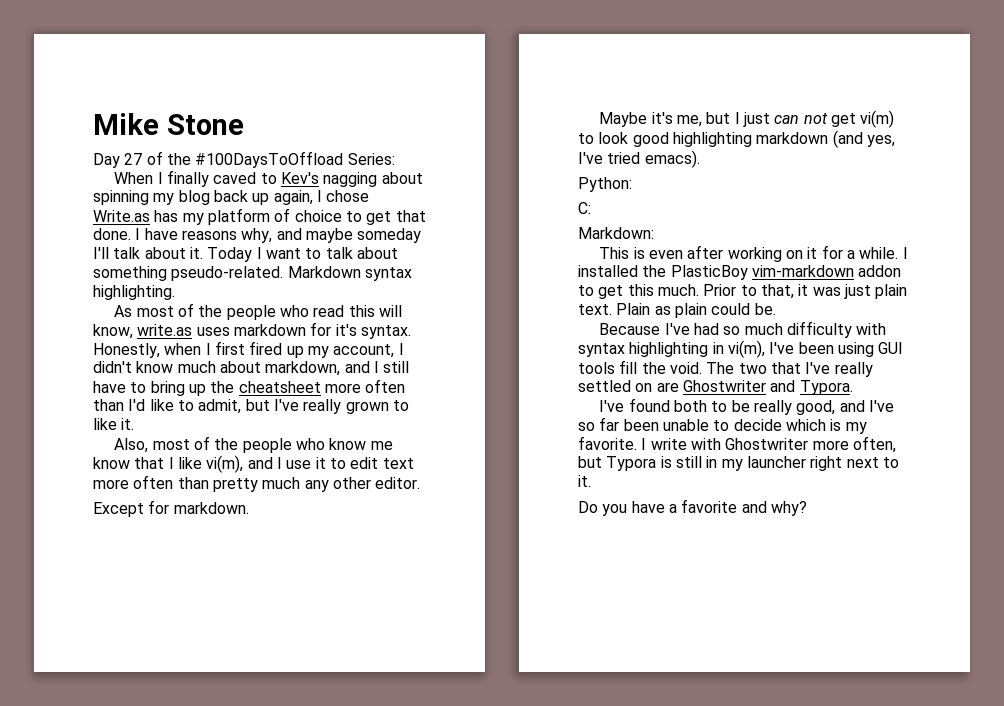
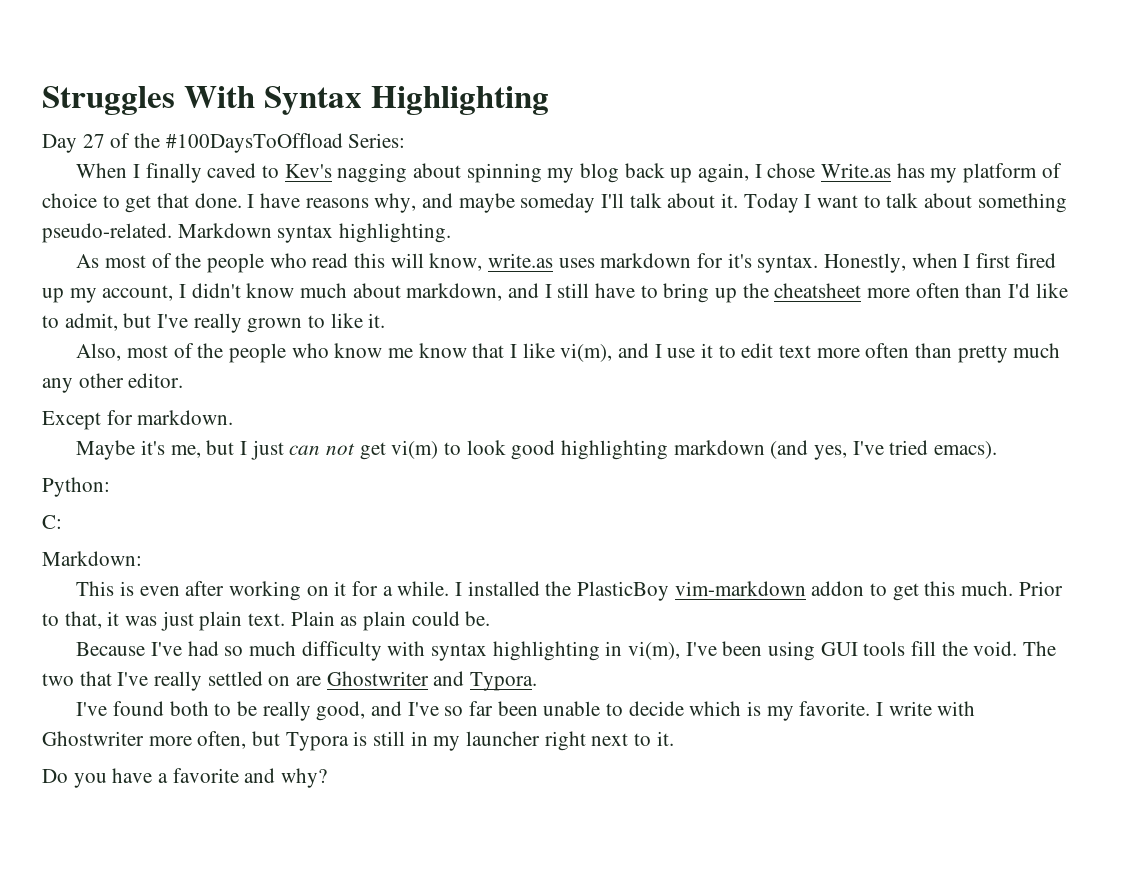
[93,113,244,135] Mike Stone -> [42,86,549,115] Struggles With Syntax Highlighting

